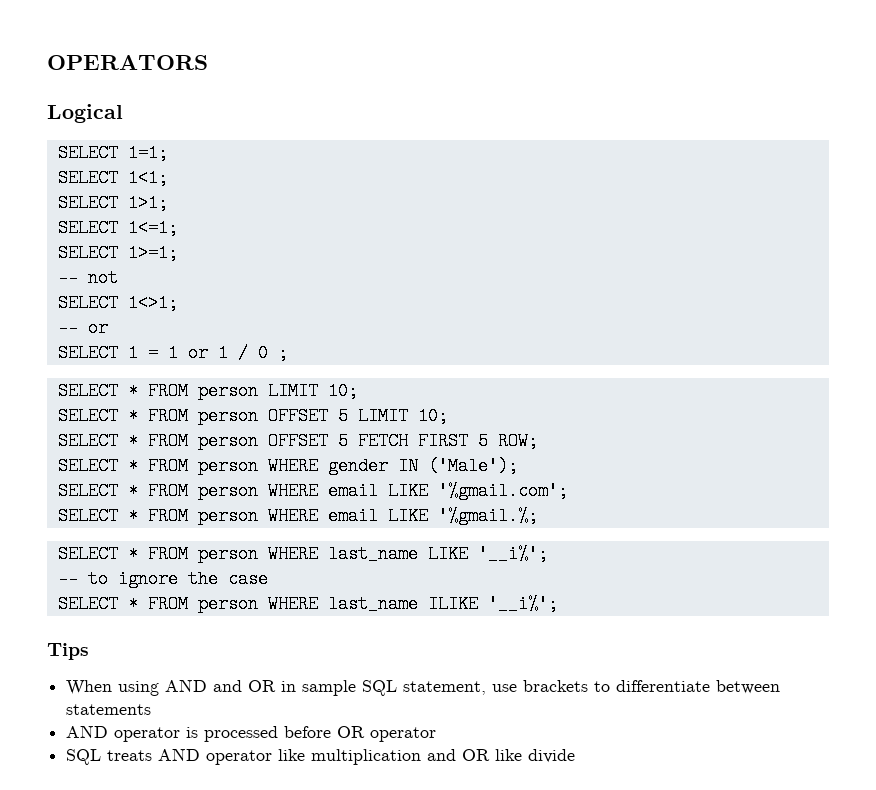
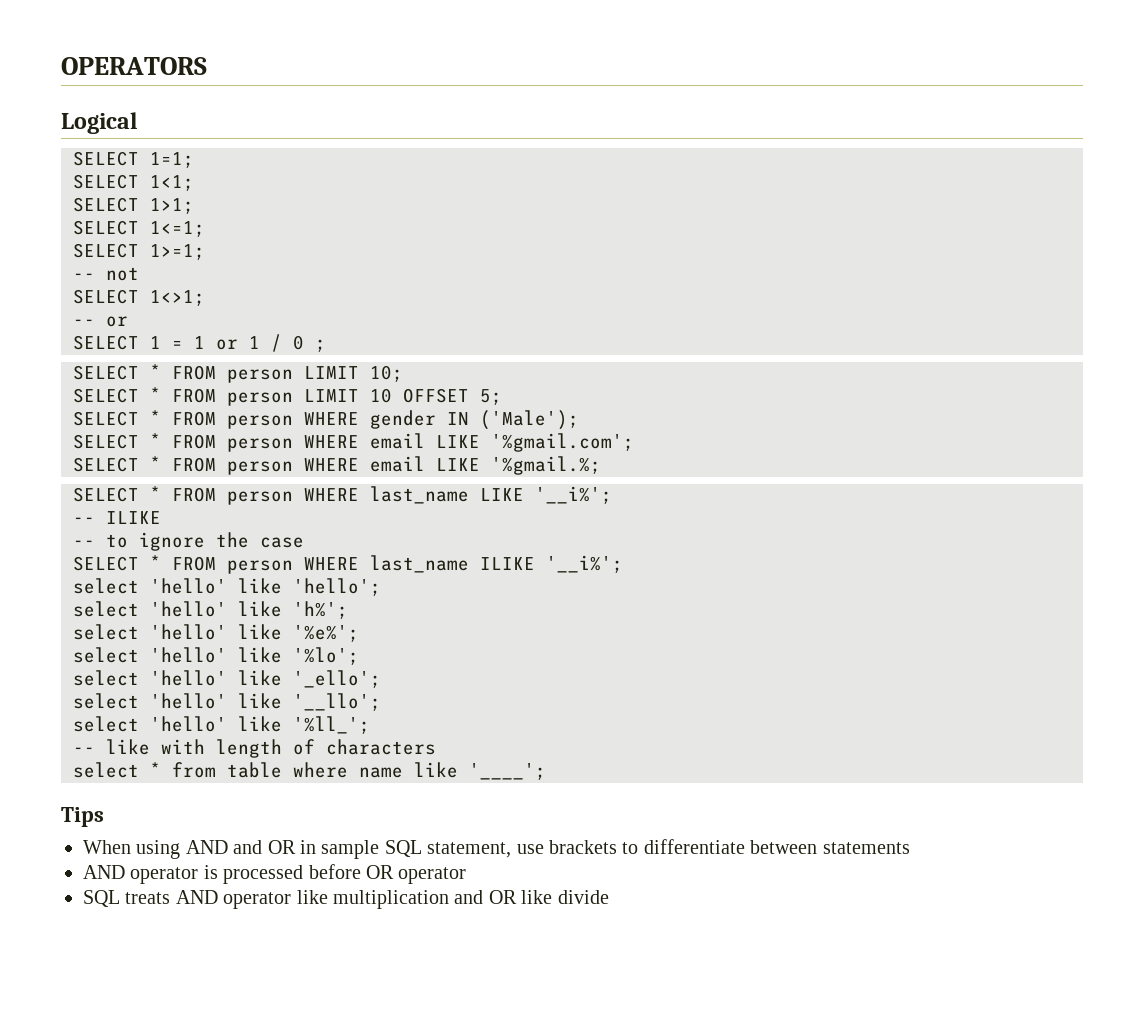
[267,407,448,425] [57,432,538,450] OFFSET 5 LIMIT 10; // SELECT * FROM person OFFSET 5 FETCH FIRST 5 ROW; -> [304,388,502,405] LIMIT 10 OFFSET 5;
(548, 554) none -> [73,511,161,524] // -- ILIKE
(558, 604) none -> [73,578,381,596] [73,601,348,619] [73,624,359,642] [73,647,359,665] [73,670,381,688] [73,693,381,711] [73,716,370,734] [73,739,436,758] [73,762,546,780] // select 'hello' like 'hello'; // select 'hello' like 'h%'; // select 'hello' like '%e%'; // select 'hello' like '%lo'; // select 'hello' like '_ello'; // select 'hello' like '__llo'; // select 'hello' like '%ll_'; // -- like with length of characters // select * from table where name like '____';

